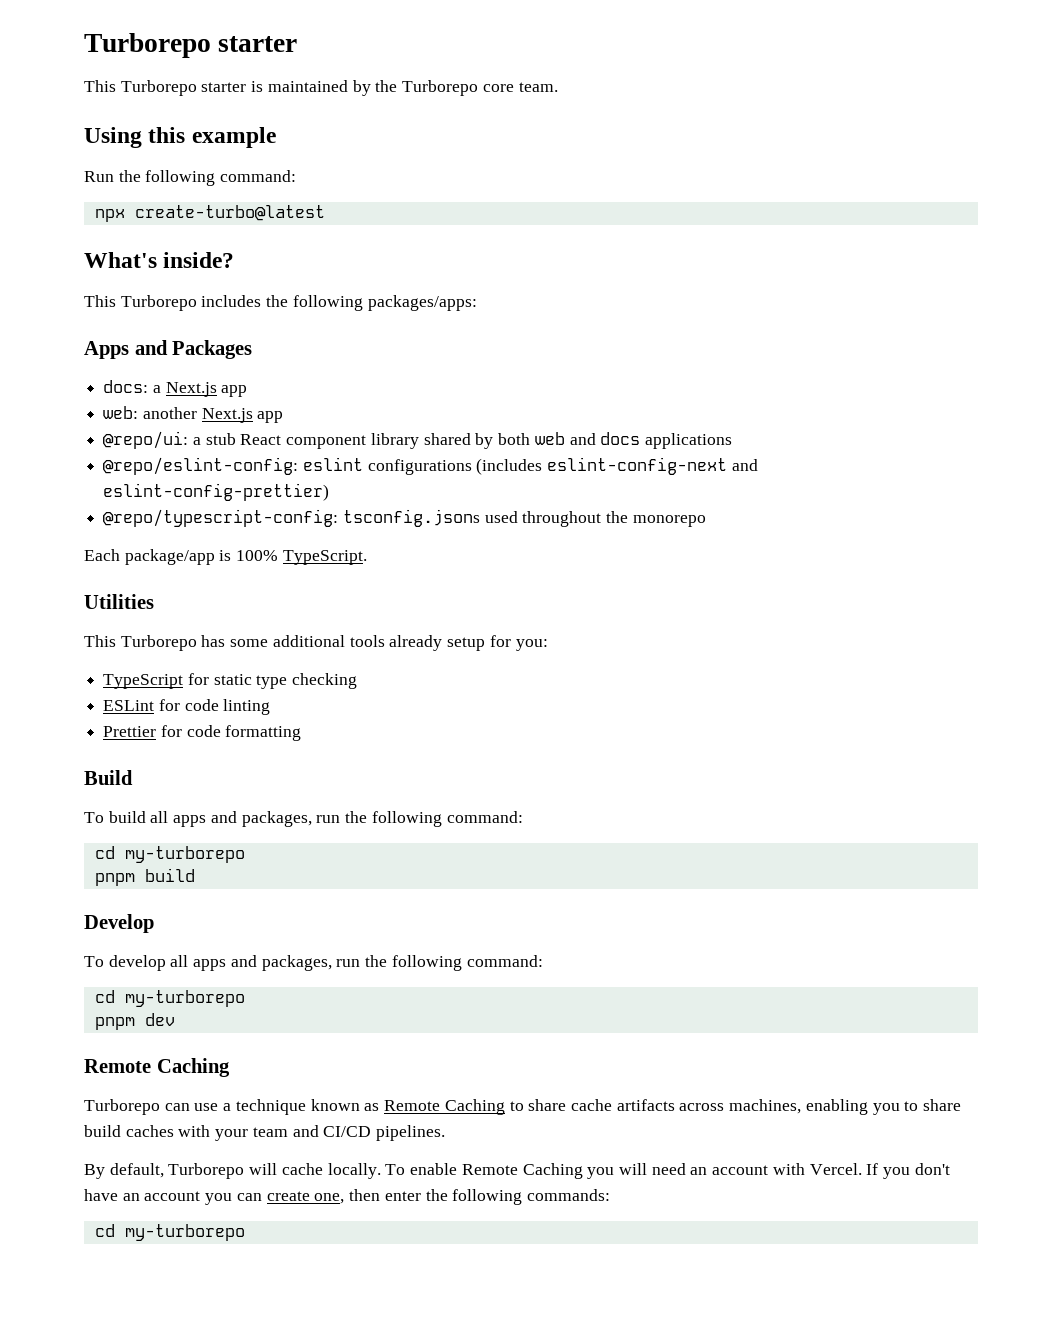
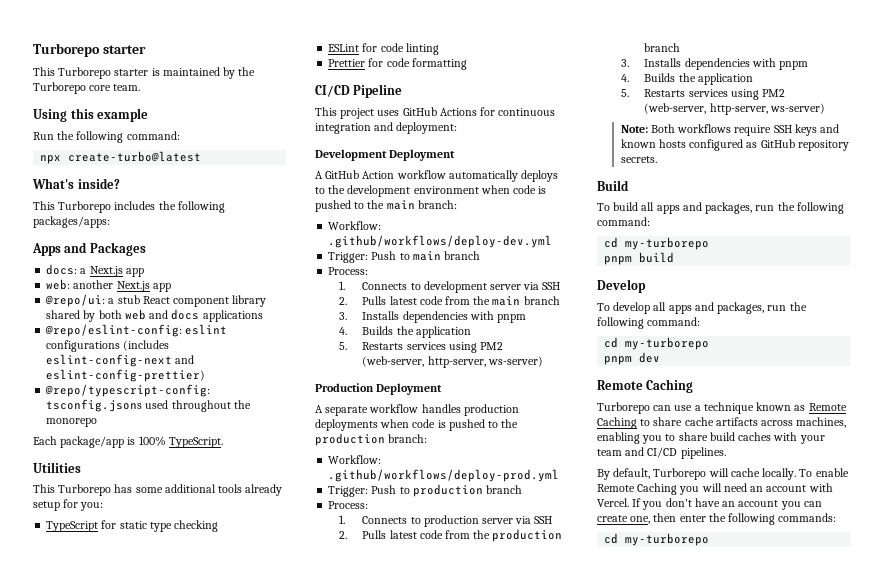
(302, 733) none -> [315,84,403,98] [315,107,556,119] [315,122,458,134] [315,149,456,161] [315,170,559,182] [315,185,547,197] [315,200,457,212] [328,221,382,230] [328,235,553,248] [328,251,481,263] [328,267,369,275] [338,281,561,293] [338,296,560,306] [338,311,526,323] [338,326,471,338] [338,342,503,353] [362,356,543,368] [315,383,443,395] [315,404,519,416] [315,419,519,431] [315,433,428,446] [328,455,382,464] [328,469,560,482] [328,484,523,497] [328,501,369,509] [338,515,553,527] [338,529,563,542] [644,43,681,52] [620,58,808,70] [620,73,753,85] [620,89,785,100] [644,103,825,115] [620,124,840,136] [620,139,849,151] [620,156,657,163] // CI/CD Pipeline // This project uses GitHub Actions for continuous integration and deployment: // Development Deployment // A GitHub Action workflow automatically deploys to the development environment when code is pushed to the main branch: // Workflow: .github/workflows/deploy-dev.yml // Trigger: Push to main branch // Process: // 1. Connects to development server via SSH // 2. Pulls latest code from the main branch // 3. Installs dependencies with pnpm // 4. Builds the application // 5. Restarts services using PM2 (web-server, http-server, ws-server) // Production Deployment // A separate workflow handles production deployments when code is pushed to the production branch: // Workflow: .github/workflows/deploy-prod.yml // Trigger: Push to production branch // Process: // 1. Connects to production server via SSH // 2. Pulls latest code from the production branch // 3. Installs dependencies with pnpm // 4. Builds the application // 5. Restarts services using PM2 (web-server, http-server, ws-server) // Note: Both workflows require SSH keys and known hosts configured as GitHub repository secrets.

